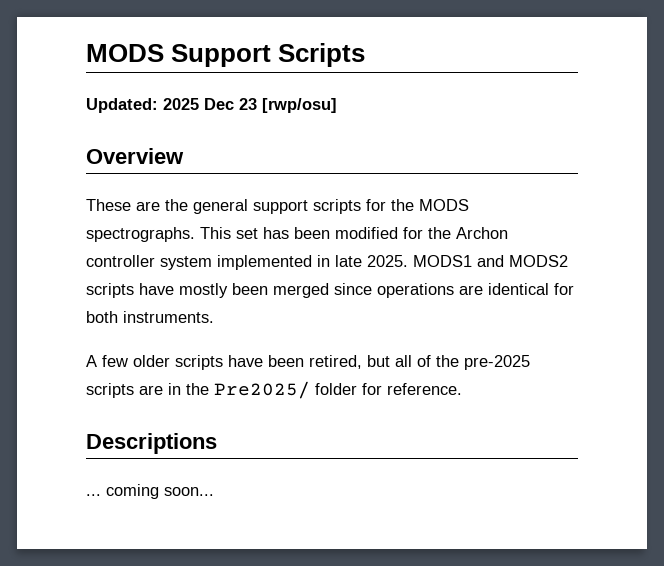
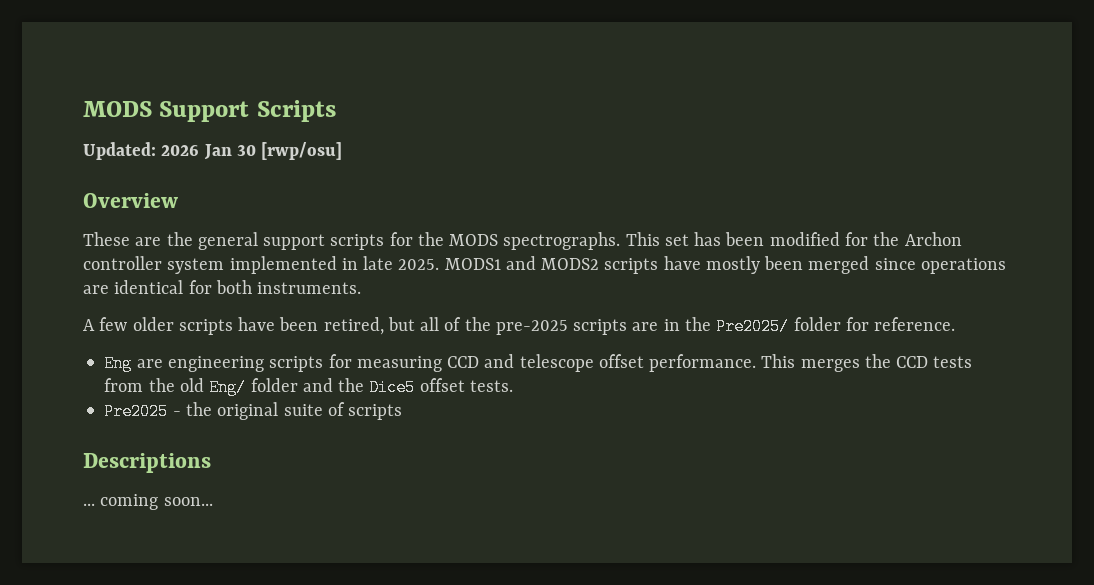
[163,98,257,110] 2025 Dec 23 -> [161,144,256,160] 2026 Jan 30
(462, 389) none -> [104,354,973,372] [104,378,513,396] [104,402,403,420] // Eng are engineering scripts for measuring CCD and telescope offset performance. This merges the CCD tests from the old Eng/ folder and the Dice5 offset tests. // Pre2025 - the original suite of scripts

